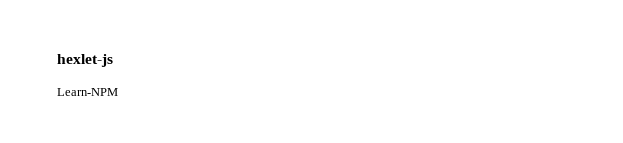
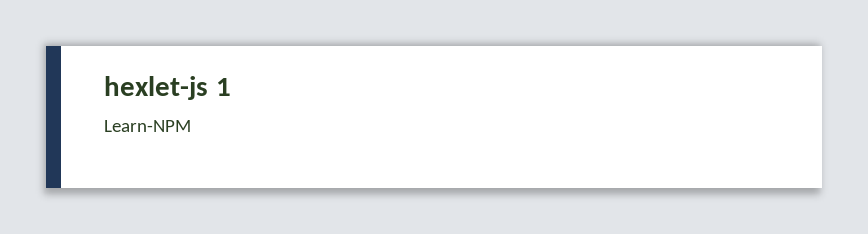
(113, 60) none -> [215,78,231,96] 1

